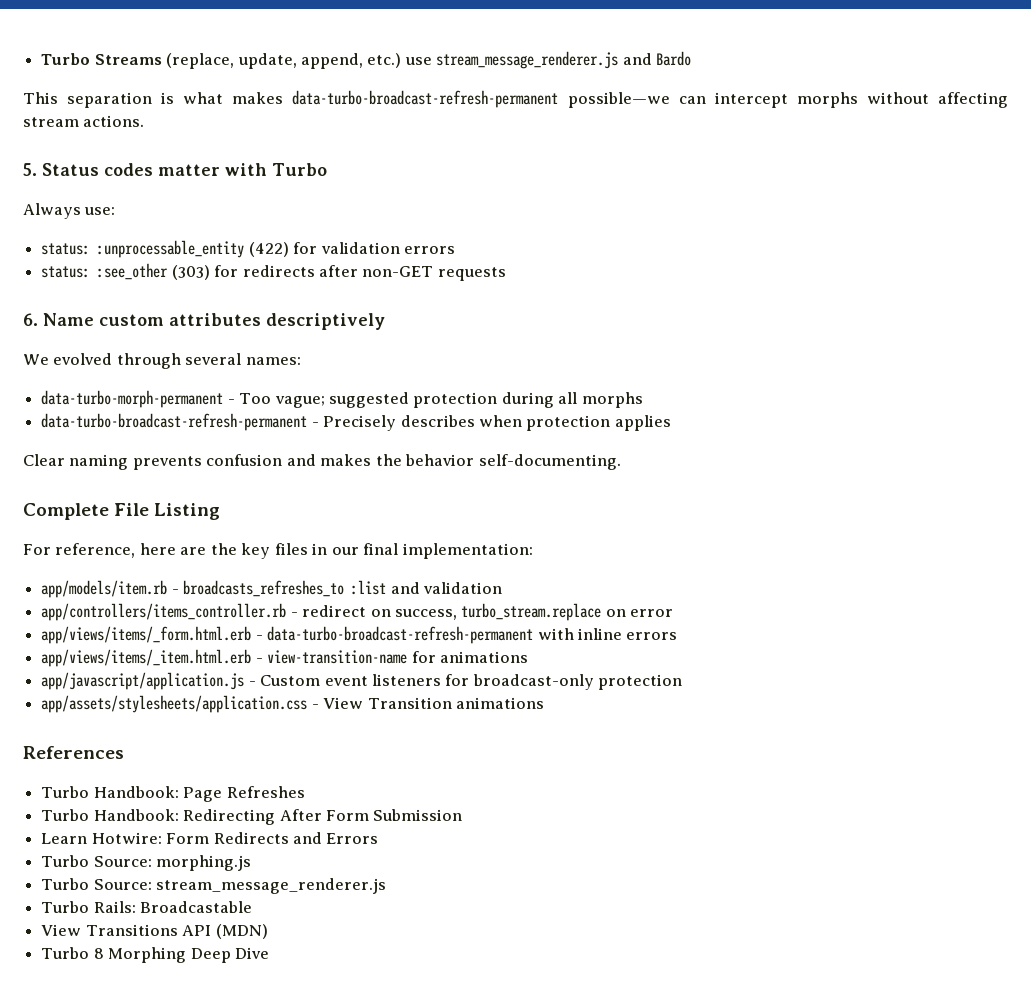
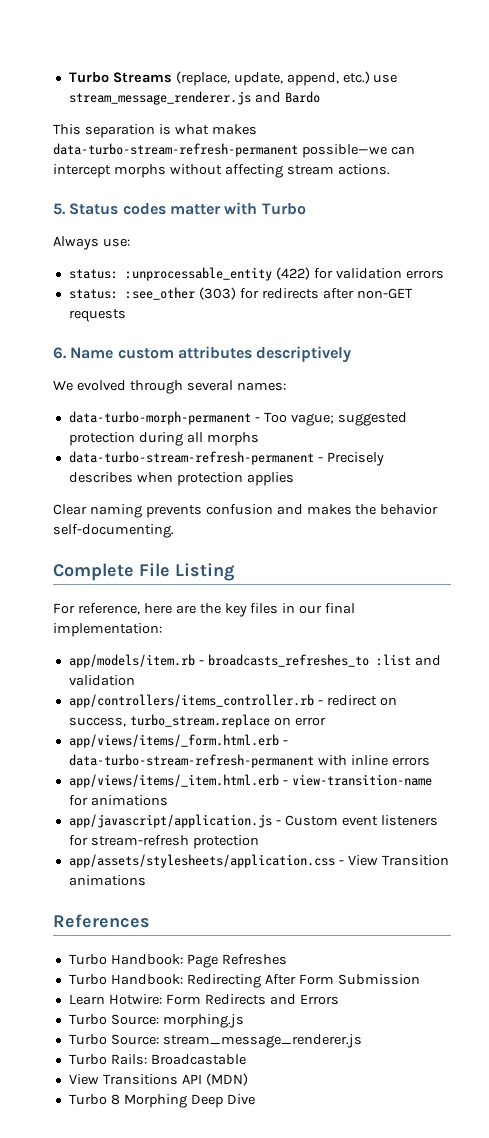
[292,90,559,108] data-turbo-broadcast-refresh-permanent -> [53,143,298,157] data-turbo-stream-refresh-permanent
[41,413,308,431] data-turbo-broadcast-refresh-permanent -> [68,451,314,465] data-turbo-stream-refresh-permanent
[267,626,534,644] data-turbo-broadcast-refresh-permanent -> [68,754,314,768] data-turbo-stream-refresh-permanent
[472,674,594,690] broadcast-only -> [90,835,189,846] stream-refresh

